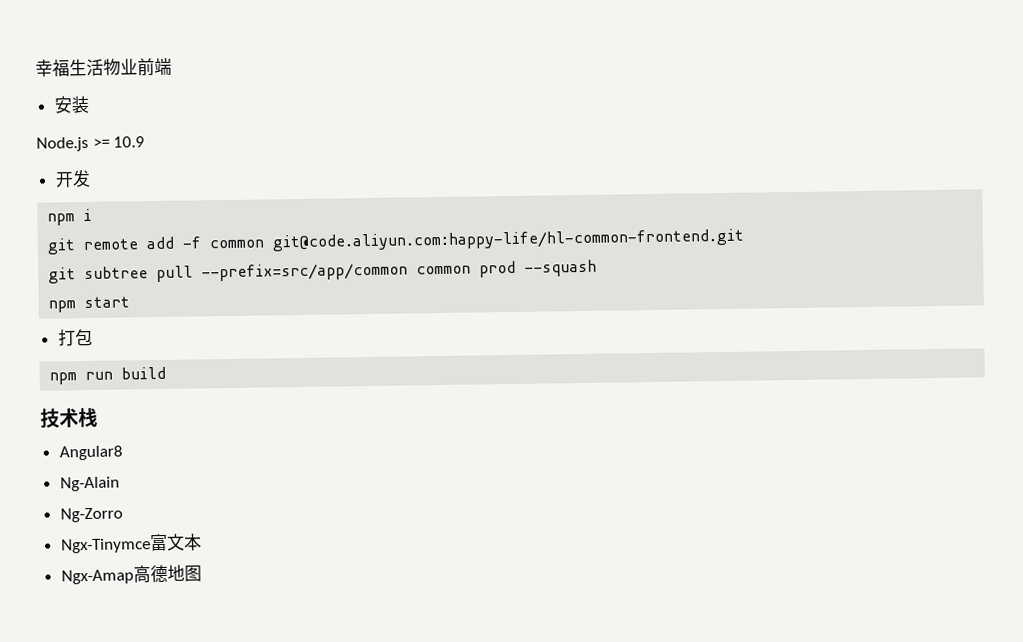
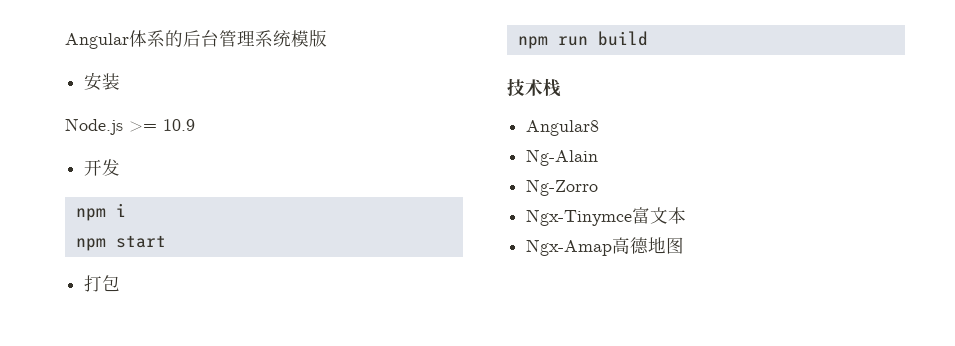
[35,57,172,77] 幸福生活物业前端 -> [65,29,327,49] Angular体系的后台管理系统模版
[47,228,745,255] [48,259,598,284] // git remote add -f common git@code.aliyun.com:happy-life/hl-common-frontend.git // git subtree pull --prefix=src/app/common common prod --squash -> (126, 210) none

